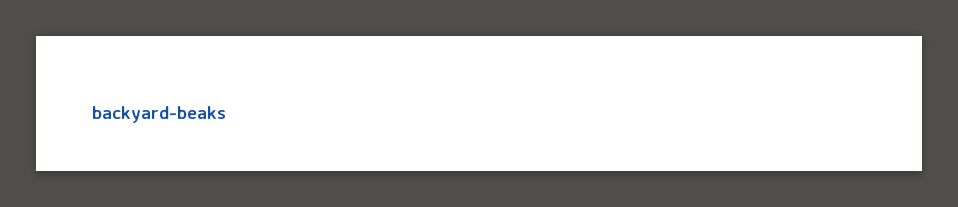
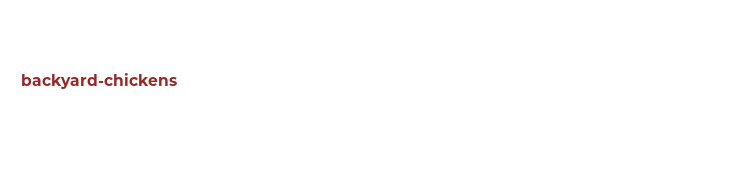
[92,106,226,123] backyard-beaks -> [21,73,177,89] backyard-chickens

